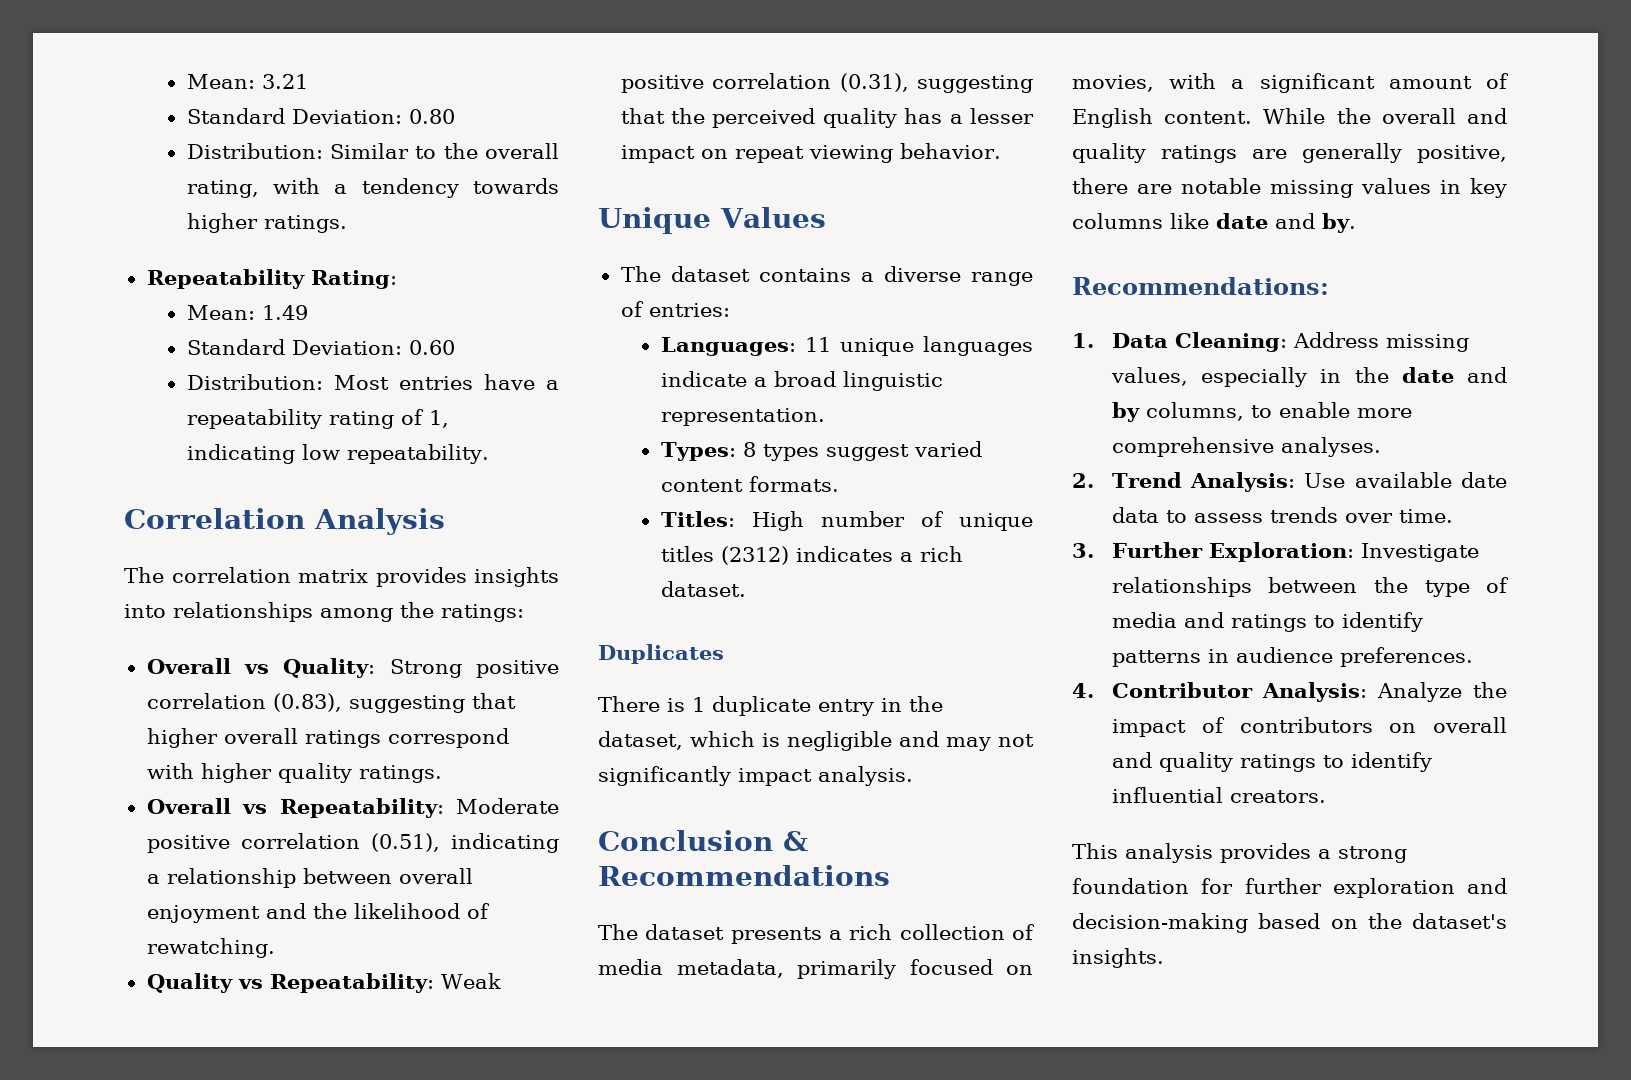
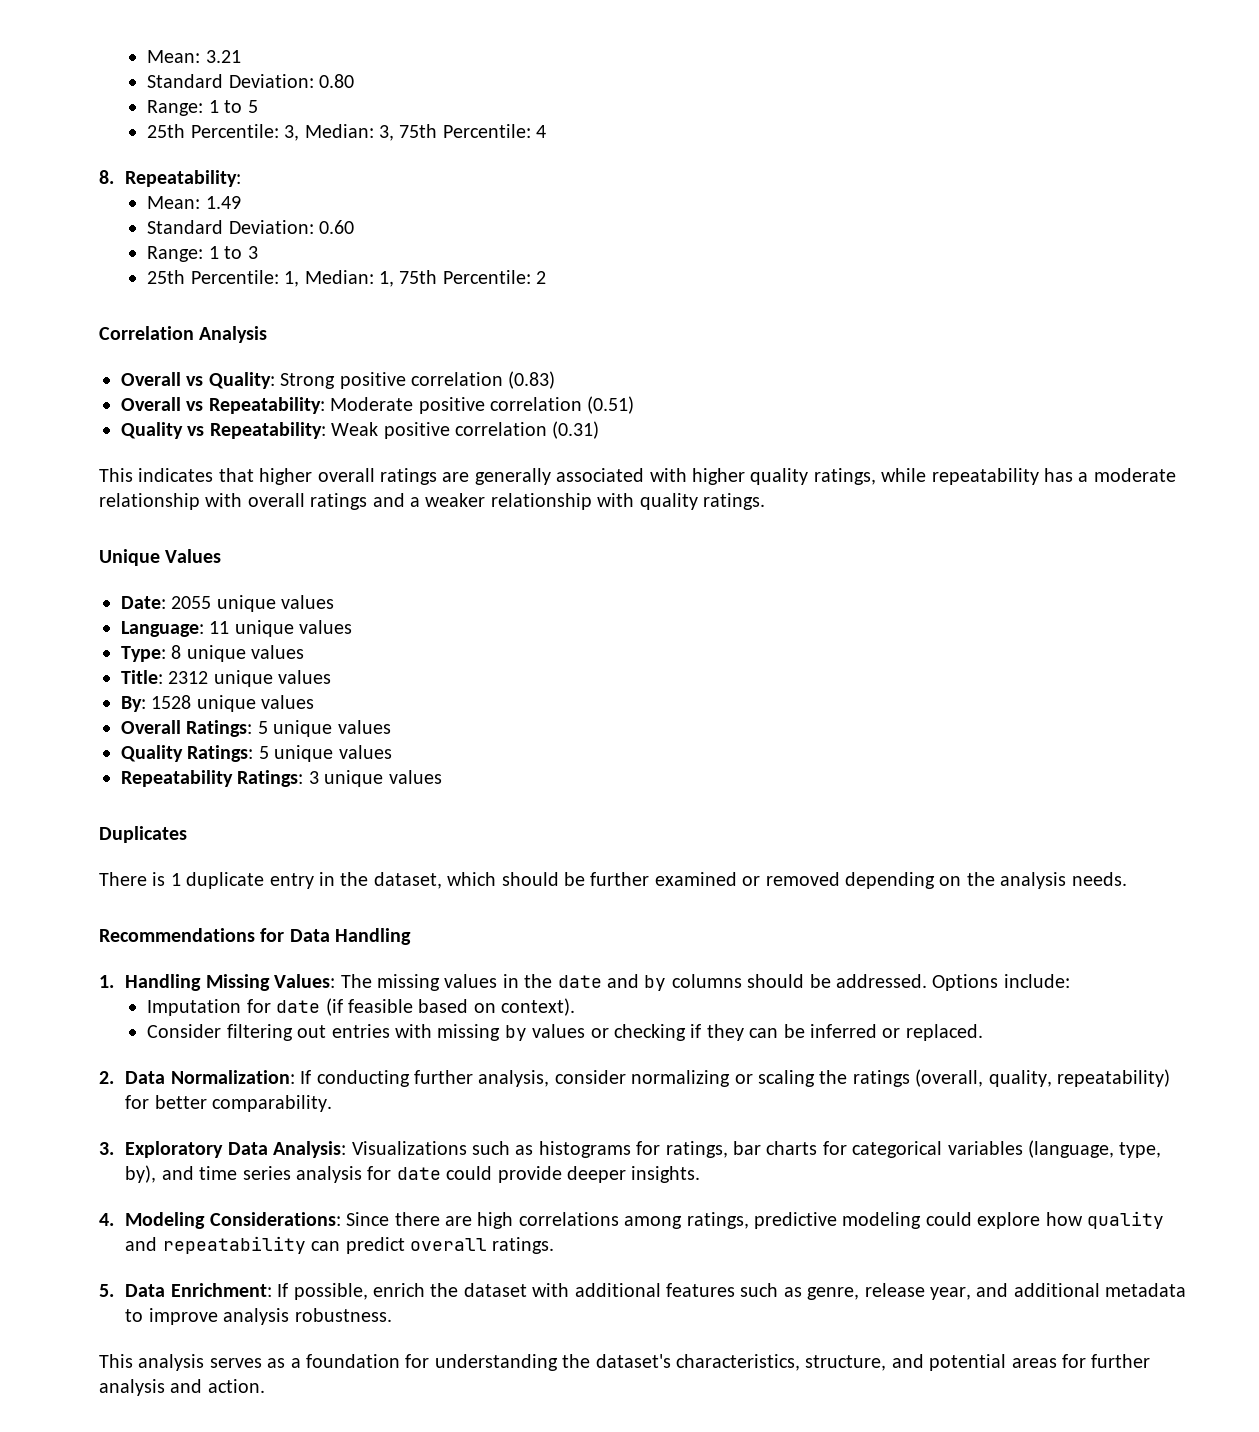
[186,143,560,159] [186,178,559,198] [186,213,347,233] [146,269,397,289] Distribution: Similar to the overall rating, with a tendency towards higher ratings. // Repeatability Rating: -> [147,100,258,116] [147,124,547,141] [99,170,242,187] Range: 1 to 5 // 25th Percentile: 3, Median: 3, 75th Percentile: 4 // 8. Repeatability:
[186,374,560,390] [186,409,449,429] [186,444,489,464] [124,508,445,535] [124,567,559,587] [124,602,524,622] Distribution: Most entries have a repeatability rating of 1, indicating low repeatability. // Correlation Analysis // The correlation matrix provides insights into relationships among the ratings: -> [147,246,258,262] [147,270,547,287] [99,326,268,343] Range: 1 to 3 // 25th Percentile: 1, Median: 1, 75th Percentile: 2 // Correlation Analysis
[272,693,516,713] [146,728,509,748] [146,763,442,783] (0.83), suggesting that higher overall ratings correspond with higher quality ratings. -> [508,371,556,389] (0.83)
[370,833,559,853] [146,868,473,888] [146,903,490,923] [146,938,275,958] (0.51), indicating a relationship between overall enjoyment and the likelihood of rewatching. -> [587,396,635,414] (0.51)
[839,73,1033,93] [620,108,1034,128] [620,143,1001,163] [598,207,826,234] [620,266,1033,286] [620,301,730,317] [660,336,1033,356] [660,371,943,391] [660,408,825,426] [660,441,982,461] [660,476,839,492] [660,511,1033,531] [660,546,963,565] [660,581,746,597] (0.31), suggesting that the perceived quality has a lesser impact on repeat viewing behavior. // Unique Values // The dataset contains a diverse range of entries: // Languages: 11 unique languages indicate a broad linguistic representation. // Types: 8 types suggest varied content formats. // Titles: High number of unique titles (2312) indicates a rich dataset. -> [552,421,600,439] [99,468,1176,485] [99,493,765,510] [99,549,222,566] [121,595,335,612] [121,620,353,637] [121,645,305,662] [121,670,332,687] [121,695,315,712] [121,720,391,737] [121,745,392,762] [121,770,442,787] (0.31) // This indicates that higher overall ratings are generally associated with higher quality ratings, while repeatability has a moderate relationship with overall ratings and a weaker relationship with quality ratings. // Unique Values // Date: 2055 unique values // Language: 11 unique values // Type: 8 unique values // Title: 2312 unique values // By: 1528 unique values // Overall Ratings: 5 unique values // Quality Ratings: 5 unique values // Repeatability Ratings: 3 unique values
[762,731,1034,751] [598,766,913,786] [598,830,808,851] [598,865,890,886] [598,924,1035,944] [598,959,1033,979] [1072,73,1509,93] [1072,108,1507,128] [1072,143,1507,163] [1072,178,1507,198] [1072,213,1356,233] [1072,277,1329,295] [1072,332,1469,352] [1110,367,1507,387] [1111,402,1412,422] [1111,437,1381,457] [1072,472,1507,492] [1111,507,1453,523] [1072,542,1479,562] [1111,577,1509,597] [1111,612,1423,632] [1111,647,1473,667] [1072,682,1507,702] [1111,717,1507,737] [1111,752,1432,772] [1111,787,1326,803] [1072,843,1407,863] [1072,878,1507,898] [1072,913,1507,933] [1072,948,1164,968] is negligible and may not significantly impact analysis. // Conclusion & Recommendations // The dataset presents a rich collection of media metadata, primarily focused on movies, with a significant amount of English content. While the overall and quality ratings are generally positive, there are notable missing values in key columns like date and by. // Recommendations: // 1. Data Cleaning: Address missing values, especially in the date and by columns, to enable more comprehensive analyses. // 2. Trend Analysis: Use available date data to assess trends over time. // 3. Further Exploration: Investigate relationships between the type of media and ratings to identify patterns in audience preferences. // 4. Contributor Analysis: Analyze the impact of contributors on overall and quality ratings to identify influential creators. // This analysis provides a strong foundation for further exploration and decision-making based on the dataset's insights. -> [501,872,1127,889] [99,928,412,945] [99,974,1070,991] [147,998,576,1016] [147,1024,983,1041] [99,1069,1170,1087] [125,1095,333,1112] [99,1140,1162,1158] [125,1165,701,1183] [99,1211,1164,1229] [125,1236,555,1254] [99,1283,1187,1300] [125,1308,392,1325] [99,1354,1151,1371] [99,1379,265,1396] should be further examined or removed depending on the analysis needs. // Recommendations for Data Handling // 1. Handling Missing Values: The missing values in the date and by columns should be addressed. Options include: // Imputation for date (if feasible based on context). // Consider filtering out entries with missing by values or checking if they can be inferred or replaced. // 2. Data Normalization: If conducting further analysis, consider normalizing or scaling the ratings (overall, quality, repeatability) for better comparability. // 3. Exploratory Data Analysis: Visualizations such as histograms for ratings, bar charts for categorical variables (language, type, by), and time series analysis for date could provide deeper insights. // 4. Modeling Considerations: Since there are high correlations among ratings, predictive modeling could explore how quality and repeatability can predict overall ratings. // 5. Data Enrichment: If possible, enrich the dataset with additional features such as genre, release year, and additional metadata to improve analysis robustness. // This analysis serves as a foundation for understanding the dataset's characteristics, structure, and potential areas for further analysis and action.

